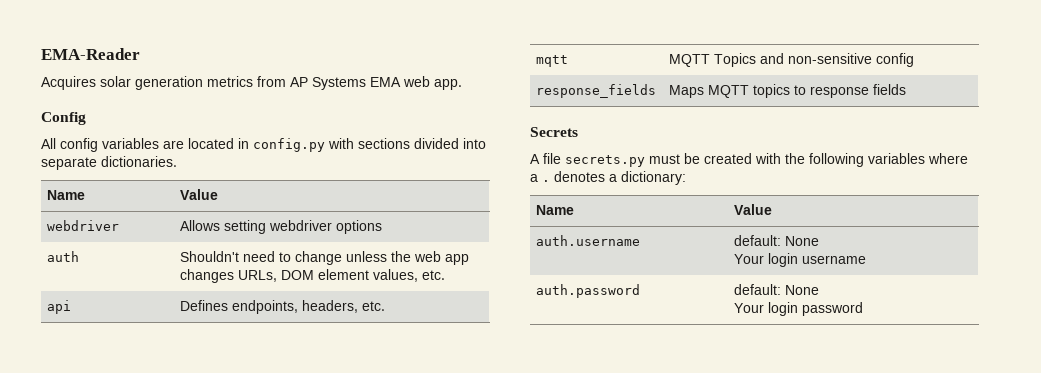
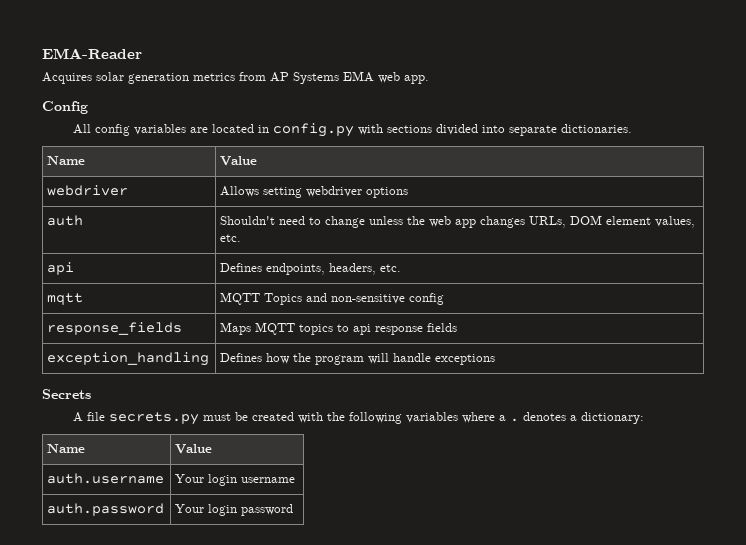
(807, 90) none -> [353,324,372,335] api
(907, 89) none -> [47,352,210,366] [220,353,496,365] // exception_handling | Defines how the program will handle exceptions
[734,235,820,246] default: None // -> (165, 478) none
[734,284,820,295] default: None // -> (165, 509) none

